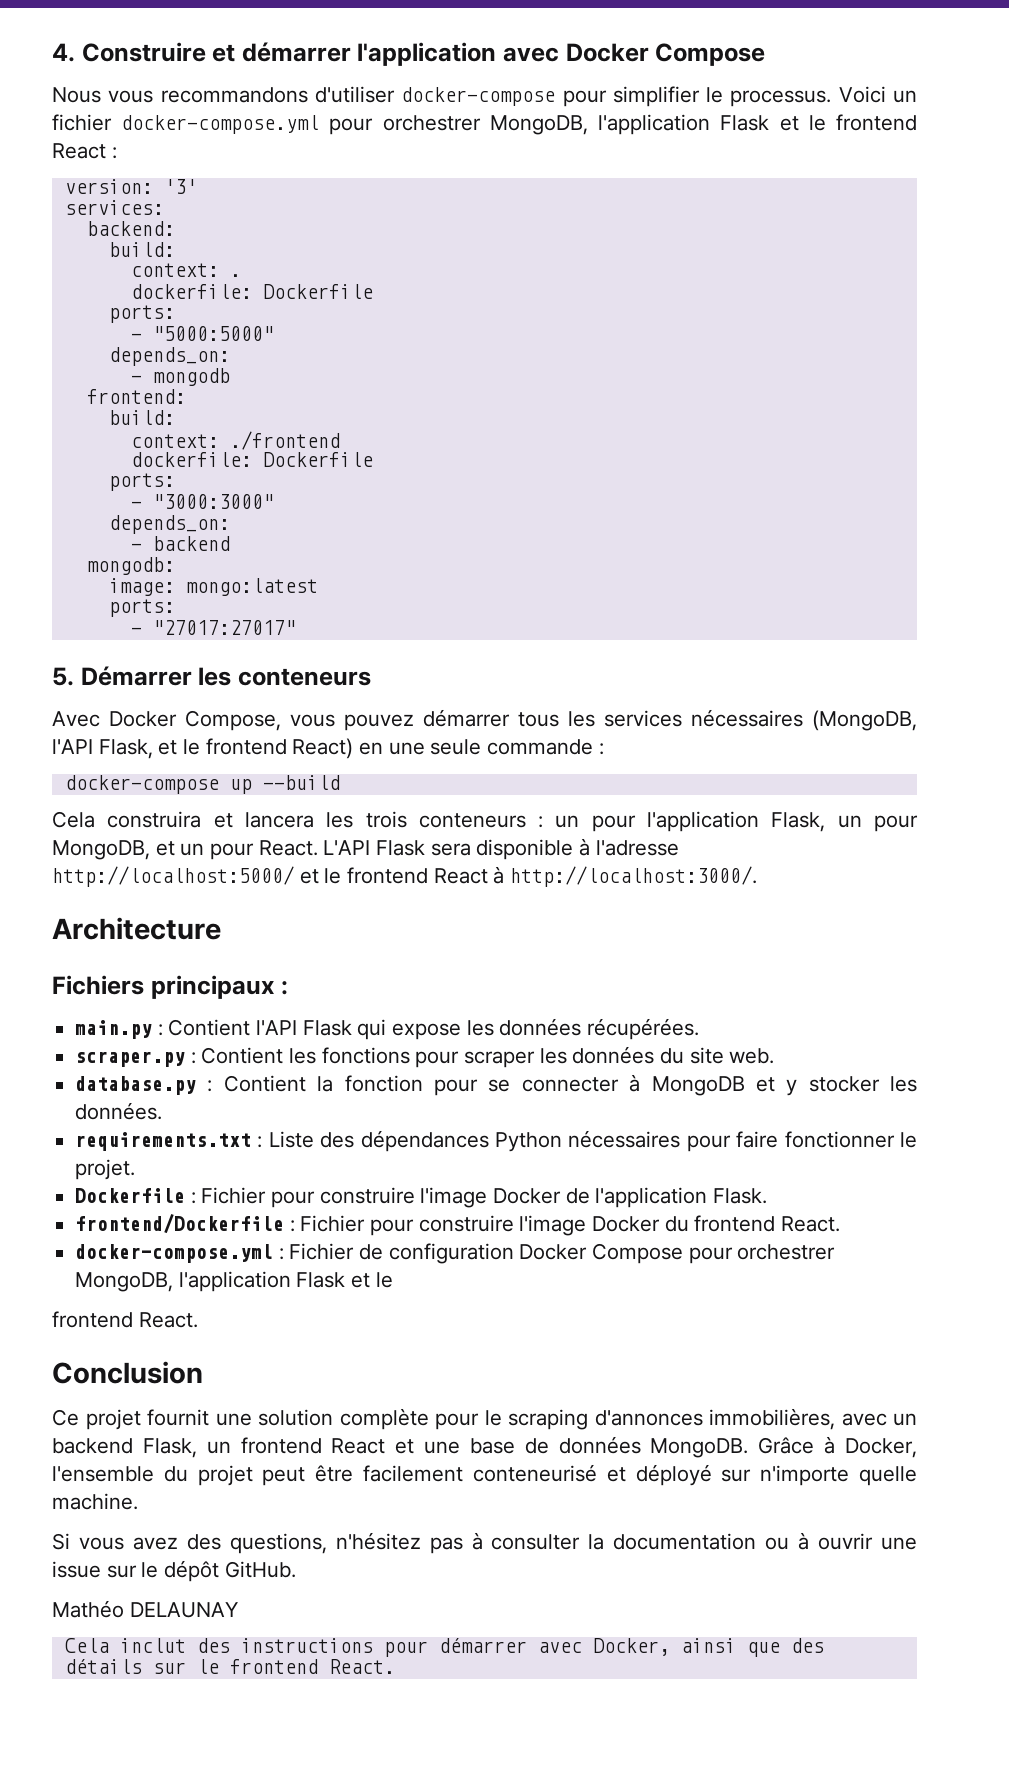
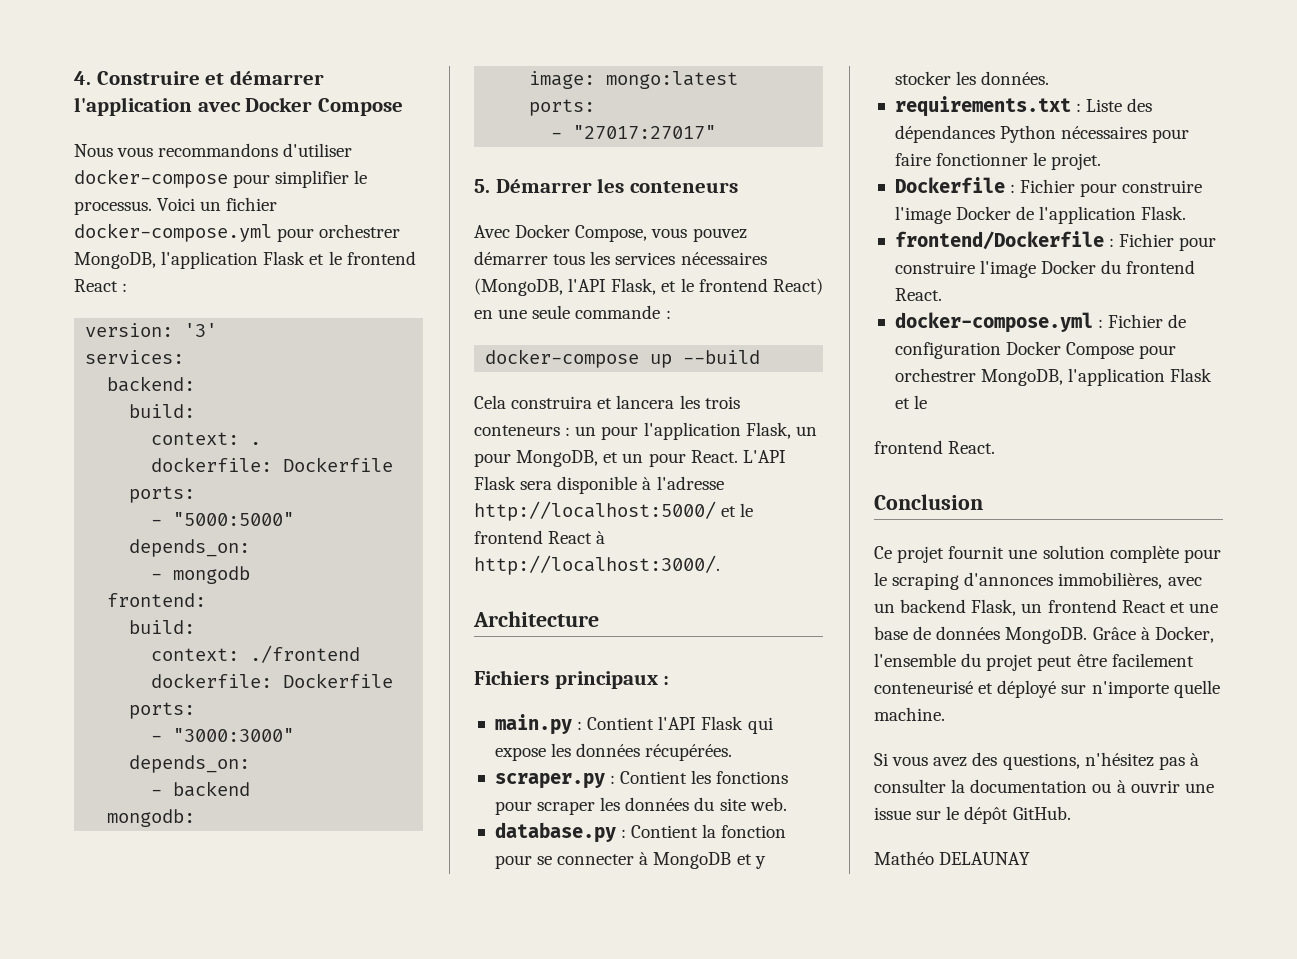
[64,1638,824,1657] [64,1659,395,1674] // Cela inclut des instructions pour démarrer avec Docker, ainsi que des détails sur le frontend React. -> (1031, 858) none

